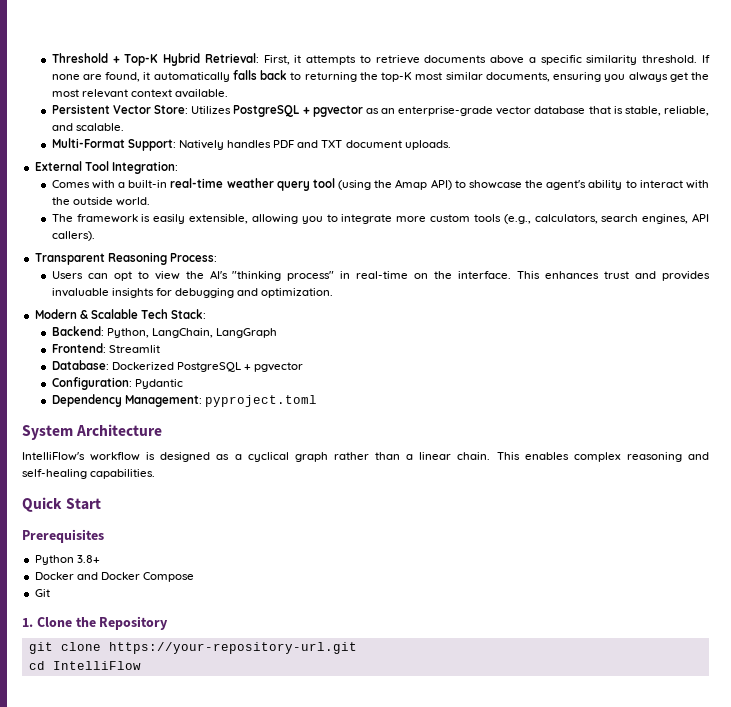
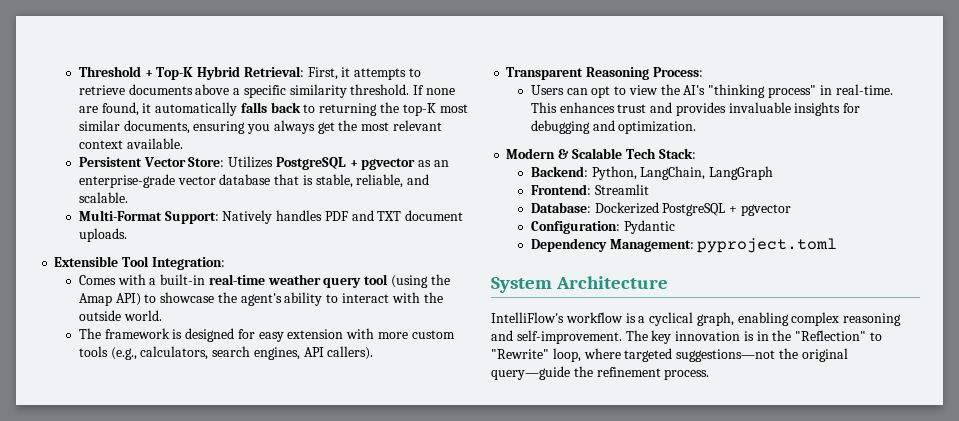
[34,161,82,171] External -> [54,256,119,267] Extensible
[153,214,393,224] easily extensible, allowing you to integrate -> [185,328,375,342] designed for easy extension with
[356,271,512,279] real-time on the interface. -> [835,84,893,95] real-time.
[160,452,710,462] [22,469,156,479] [22,497,102,512] [22,529,104,543] [34,555,100,565] [34,572,194,582] [34,589,50,597] [22,616,169,630] [28,642,357,654] [28,661,141,670] designed as a cyclical graph rather than a linear chain. This enables complex reasoning and self-healing capabilities. // Quick Start // Prerequisites // Python 3.8+ // Docker and Docker Compose // Git // 1. Clone the Repository // git clone https://your-repository-url.git // cd IntelliFlow -> [638,312,902,326] [491,330,883,344] [491,348,848,362] [491,366,710,380] a cyclical graph, enabling complex reasoning and self-improvement. The key innovation is in the "Reflection" to "Rewrite" loop, where targeted suggestions—not the original query—guide the refinement process.

